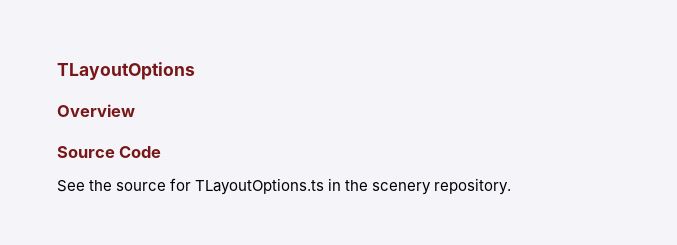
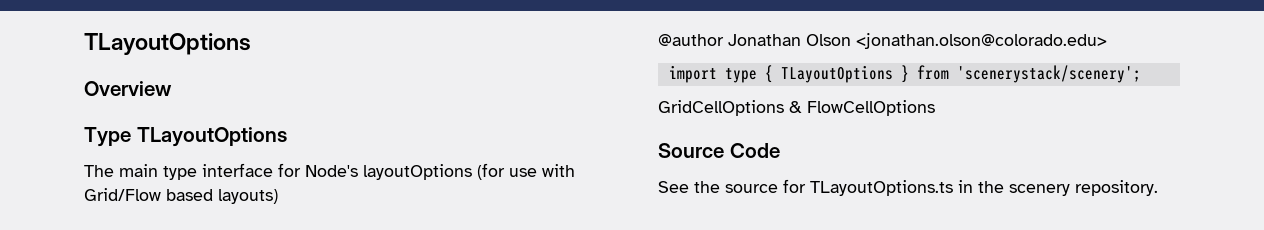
(135, 110) none -> [84,127,287,147] [84,163,575,180] [84,188,278,204] [658,33,1107,49] [668,65,1141,83] [658,100,935,116] // Type TLayoutOptions // The main type interface for Node's layoutOptions (for use with Grid/Flow based layouts) // @author Jonathan Olson <jonathan.olson@colorado.edu> // import type { TLayoutOptions } from 'scenerystack/scenery'; // GridCellOptions & FlowCellOptions

